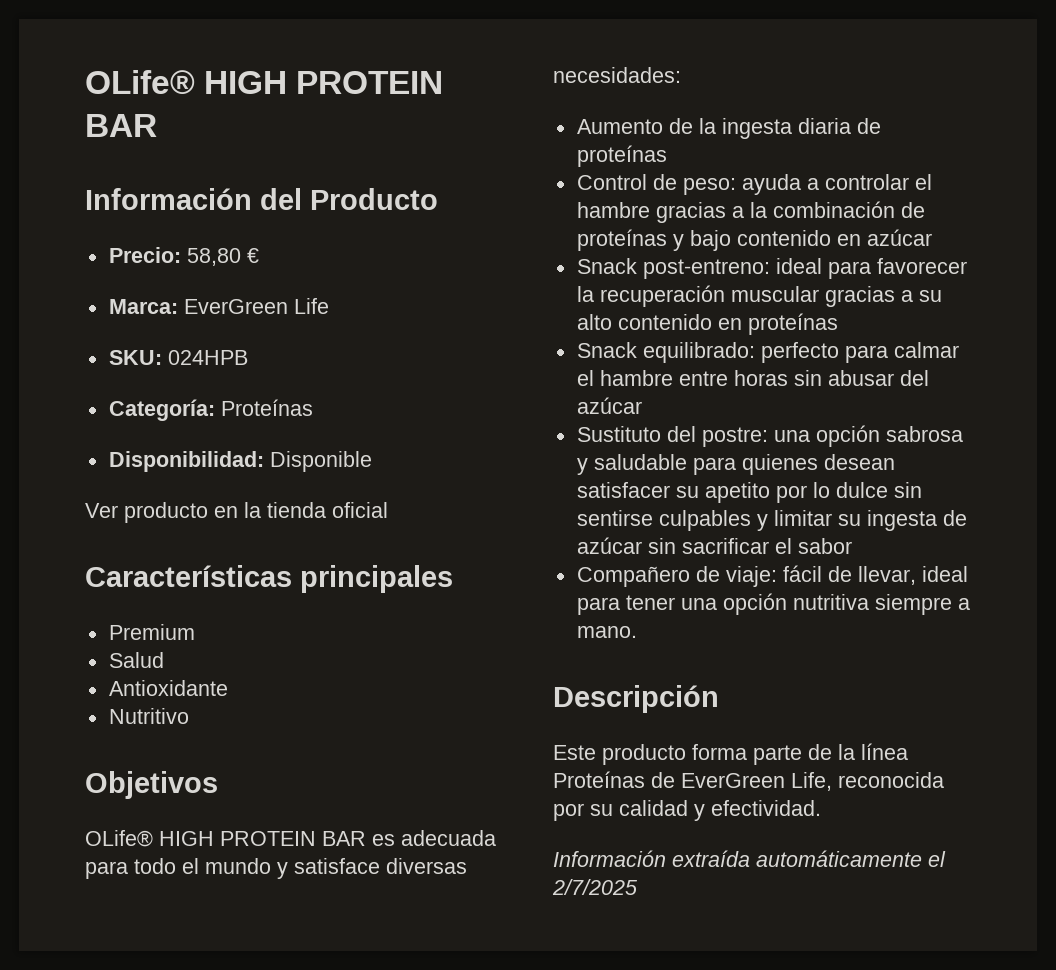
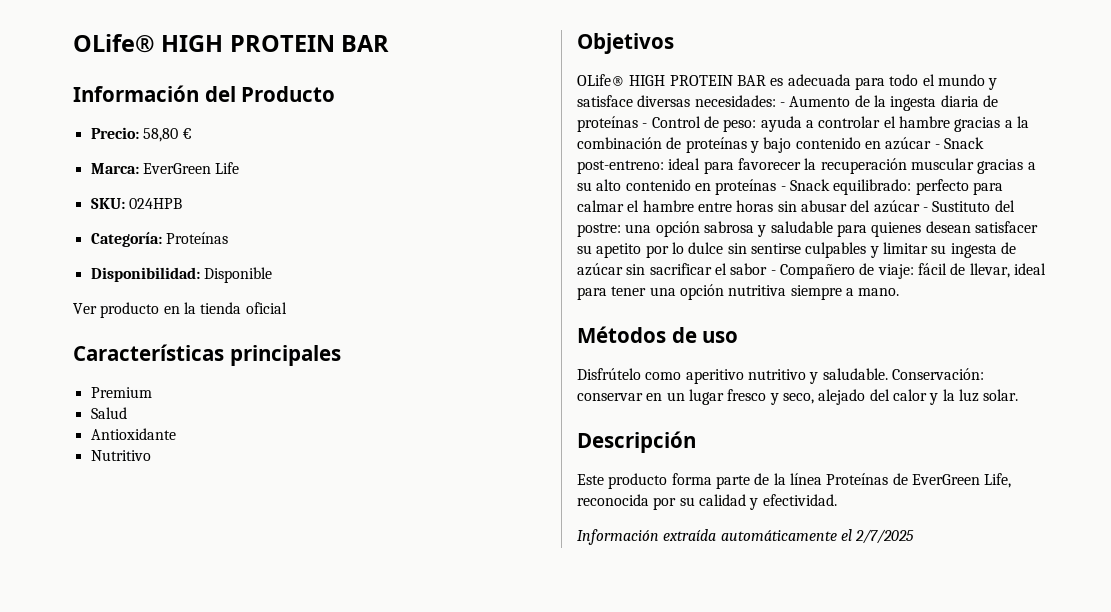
(681, 75) // -> [779,102,785,107] -
(667, 156) // -> [642,123,648,128] -
(932, 237) // -> [934,144,940,149] -
(838, 324) // -> [780,186,786,191] -
(642, 405) // -> [922,207,928,212] -
(852, 546) // -> [770,270,776,275] -
(637, 632) none -> [577,326,739,343] [577,368,984,384] [577,389,1019,405] // Métodos de uso // Disfrútelo como aperitivo nutritivo y saludable. Conservación: conservar en un lugar fresco y seco, alejado del calor y la luz solar.

